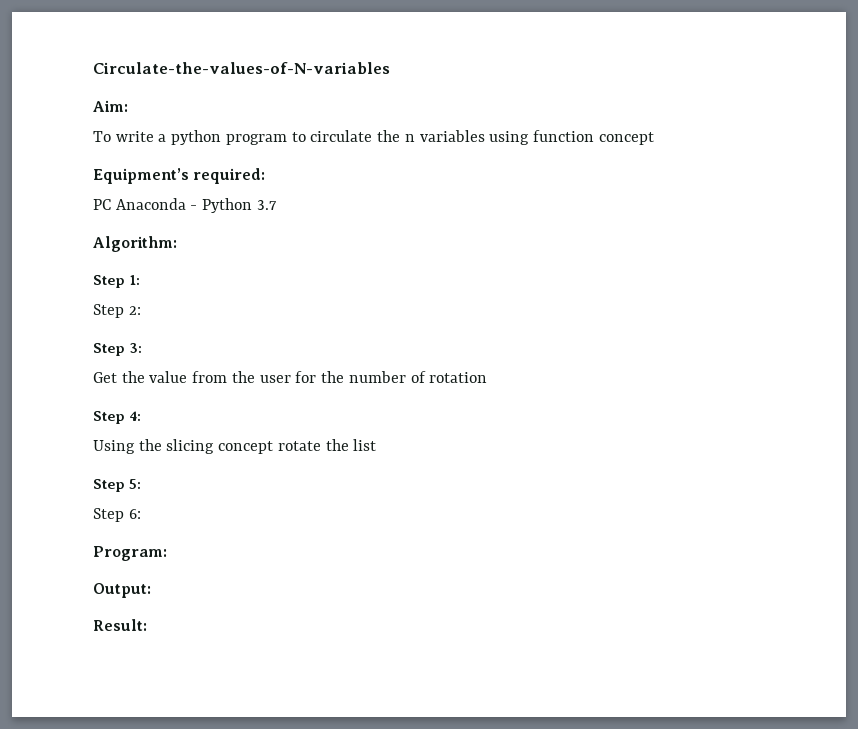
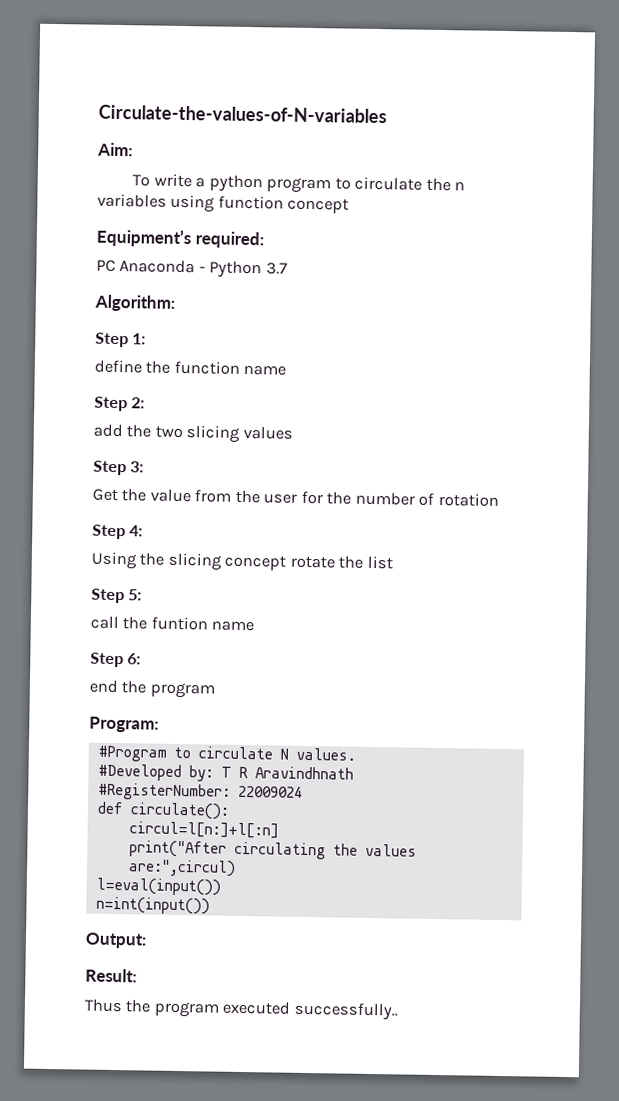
[93,304,141,318] Step 2: -> [94,359,287,376] [94,396,146,412] [93,423,293,443] define the function name // Step 2: // add the two slicing values
[93,508,141,522] [93,546,167,561] [93,583,151,598] [93,619,147,631] Step 6: // Program: // Output: // Result: -> [90,615,255,632] [90,652,142,668] [89,679,215,699] [89,716,159,733] [97,745,356,762] [97,763,354,782] [97,782,303,801] [96,801,230,820] [128,821,279,839] [128,840,417,860] [127,859,236,877] [95,877,221,896] [95,896,210,915] [85,932,147,949] [85,968,137,983] [84,998,398,1021] call the funtion name // Step 6: // end the program // Program: // #Program to circulate N values. // #Developed by: T R Aravindhnath // #RegisterNumber: 22009024 // def circulate(): // circul=l[n:]+l[:n] // print("After circulating the values are:",circul) // l=eval(input()) // n=int(input()) // Output: // Result: // Thus the program executed successfully..

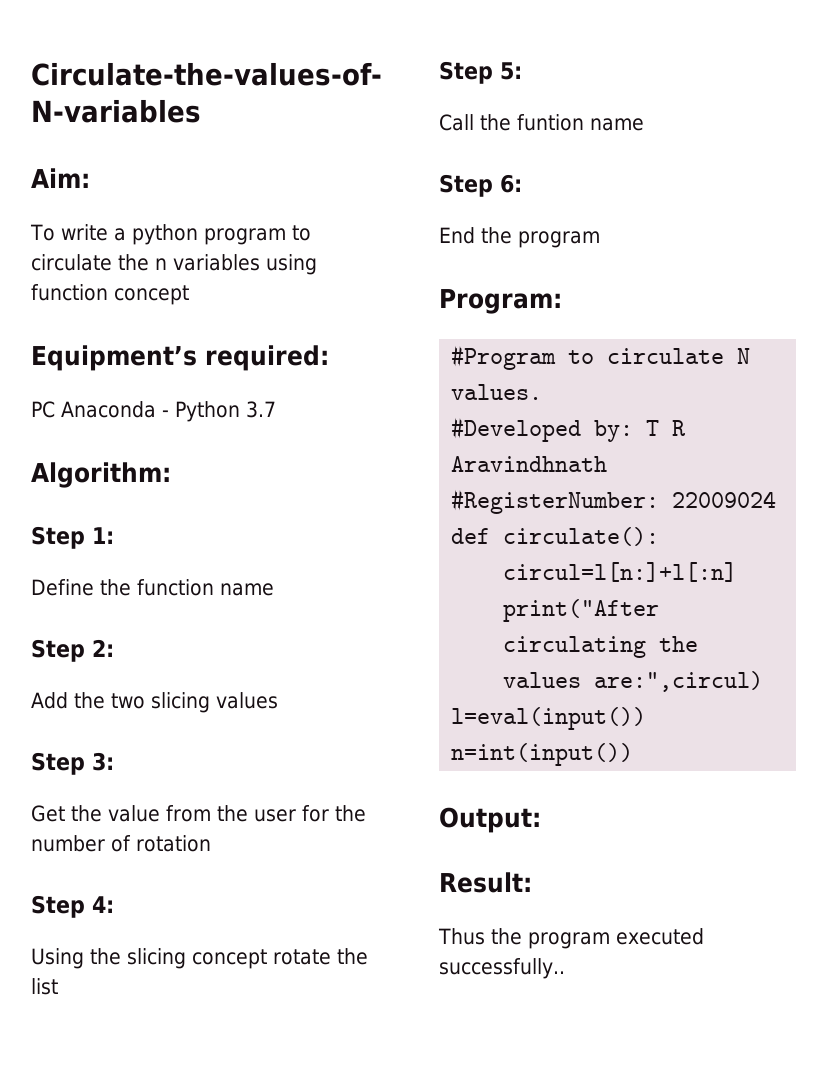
[94,359,142,374] define -> [31,579,94,596] Define
[93,423,123,438] add -> [31,692,68,709] Add
[90,615,119,630] call -> [439,114,474,131] Call
[89,679,118,694] end -> [439,227,475,244] End

